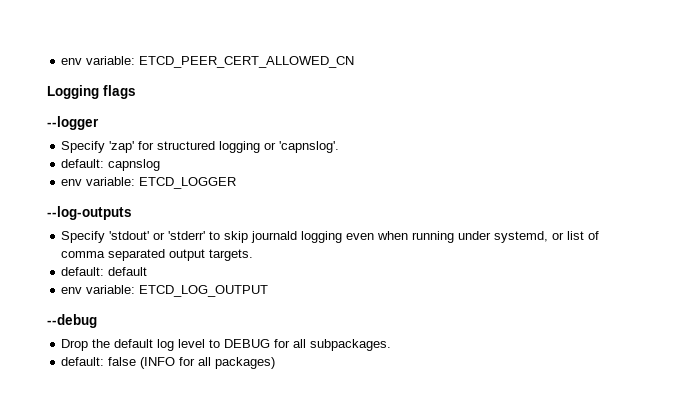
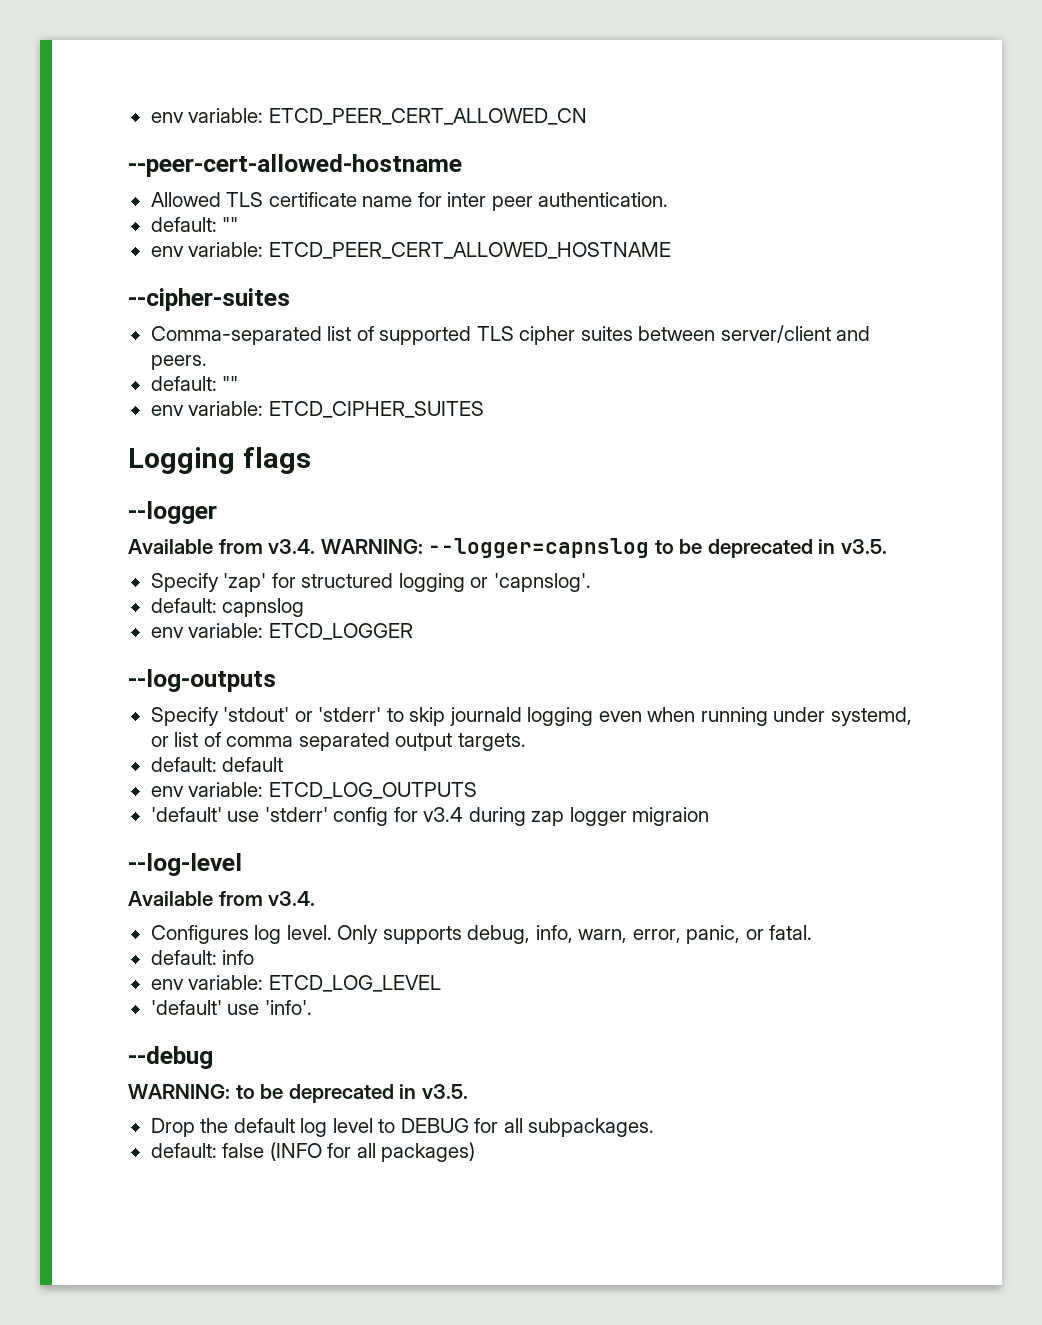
[47,85,136,99] [47,116,99,130] Logging flags // --logger -> [128,154,462,177] [150,192,669,211] [150,217,239,232] [150,242,671,259] [128,288,290,311] [150,325,871,345] [150,355,207,370] [150,376,239,391] [150,401,484,418] [128,447,311,474] [128,501,217,524] [128,538,887,558] --peer-cert-allowed-hostname // Allowed TLS certificate name for inter peer authentication. // default: "" // env variable: ETCD_PEER_CERT_ALLOWED_HOSTNAME // --cipher-suites // Comma-separated list of supported TLS cipher suites between server/client and peers. // default: "" // env variable: ETCD_CIPHER_SUITES // Logging flags // --logger // Available from v3.4. WARNING: --logger=capnslog to be deprecated in v3.5.
[139,285,269,297] [47,314,97,328] ETCD_LOG_OUTPUT // --debug -> [268,782,477,799] [150,807,710,826] [128,853,242,876] [128,891,316,906] [150,925,813,944] [150,950,255,965] [150,975,441,992] [150,1000,312,1015] [128,1046,213,1069] [128,1084,468,1103] ETCD_LOG_OUTPUTS // 'default' use 'stderr' config for v3.4 during zap logger migraion // --log-level // Available from v3.4. // Configures log level. Only supports debug, info, warn, error, panic, or fatal. // default: info // env variable: ETCD_LOG_LEVEL // 'default' use 'info'. // --debug // WARNING: to be deprecated in v3.5.

